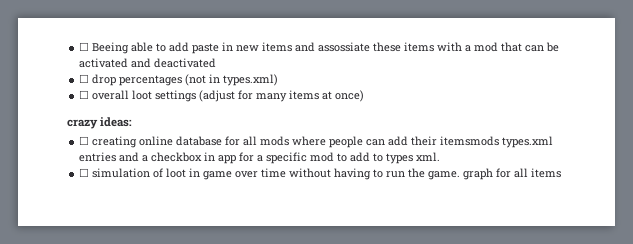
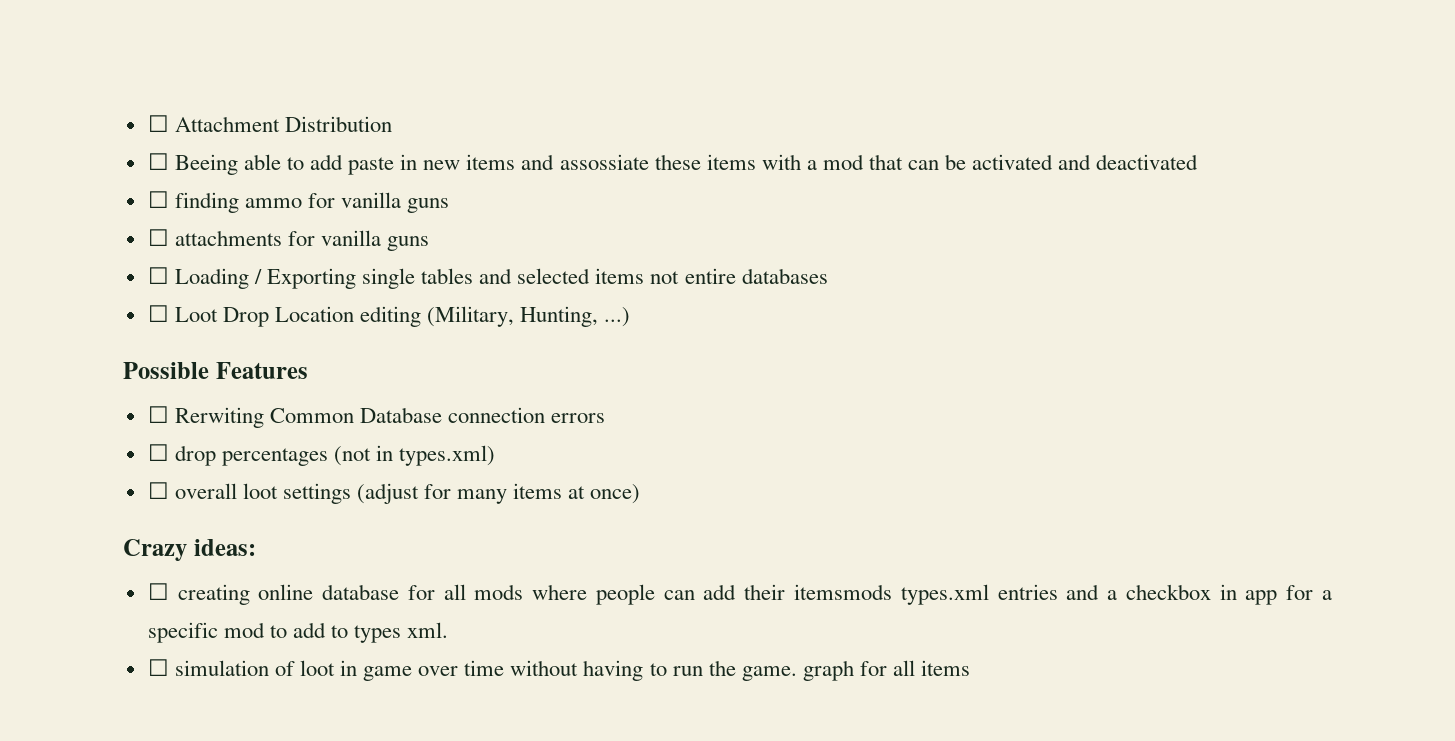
[79,42,90,51] ☐ -> [147,115,392,132] [147,153,169,170] ☐ Attachment Distribution // ☐
(217, 63) none -> [147,191,450,213] [147,229,430,251] [147,267,828,289] [147,305,631,327] [123,362,308,379] [147,406,606,428] // ☐ finding ammo for vanilla guns // ☐ attachments for vanilla guns // ☐ Loading / Exporting single tables and selected items not entire databases // ☐ Loot Drop Location editing (Military, Hunting, ...) // Possible Features // ☐ Rerwiting Common Database connection errors
[67,119,98,129] crazy -> [123,539,187,561] Crazy

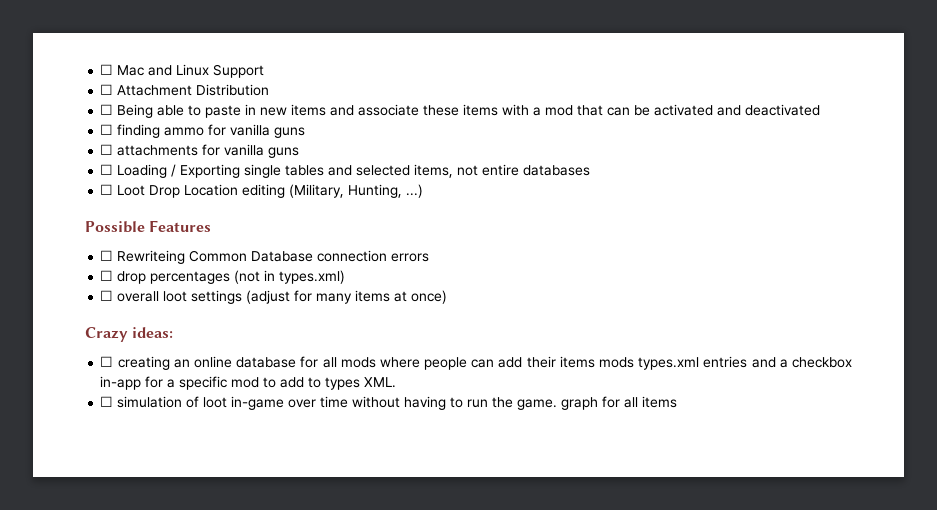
[147,115,169,132] ☐ -> [100,64,265,78] [100,84,114,95] ☐ Mac and Linux Support // ☐
[174,154,238,175] Beeing -> [117,104,154,118] Being
[310,154,344,170] add -> (202, 110) none
[559,154,649,170] assossiate -> [358,104,420,116] associate
[595,268,645,284] items -> [414,164,454,178] items,
[174,407,264,428] Rerwiting -> [117,250,186,264] Rewriteing
(250, 594) none -> [173,359,190,368] an
[794,584,893,600] itemsmods -> [559,356,635,368] items mods
[1219,584,1278,605] in app -> [100,376,142,390] in-app
[407,622,449,638] xml. -> [364,377,397,388] XML.
[340,660,413,681] in game -> [231,396,285,410] in-game

